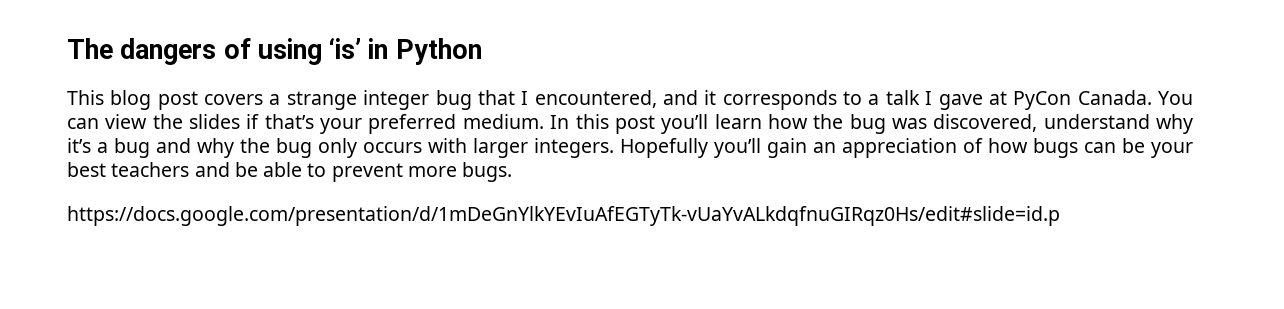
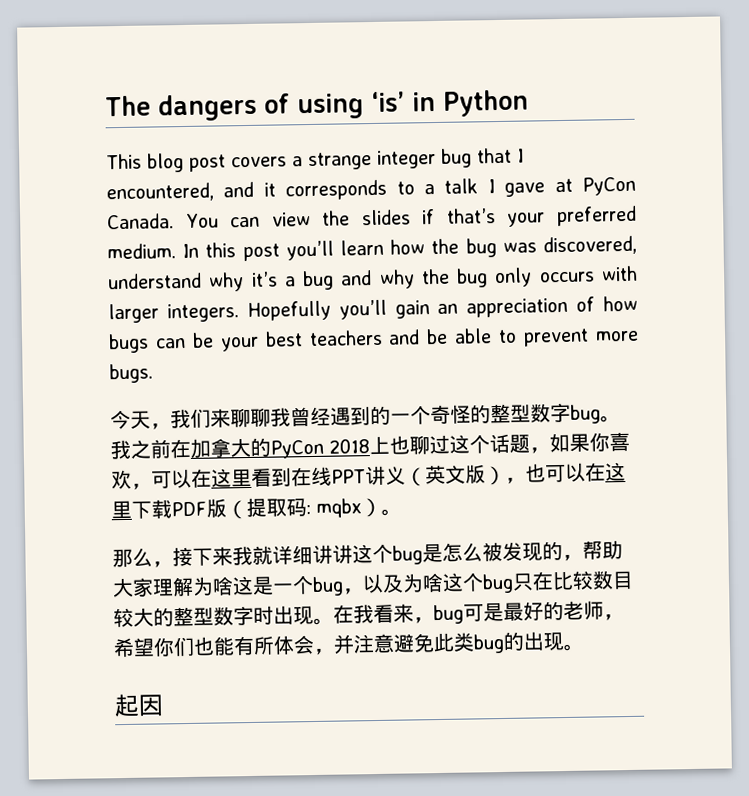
[67,206,1060,226] https://docs.google.com/presentation/d/1mDeGnYlkYEvIuAfEGTyTk-vUaYvALkdqfnuGIRqz0Hs/edit#slide=id.p -> [110,402,621,430] [110,431,630,460] [111,462,626,490] [111,497,402,520] [112,540,623,568] [112,570,634,598] [113,600,624,628] [113,631,585,658] [114,693,164,718] 今天，我们来聊聊我曾经遇到的一个奇怪的整型数字bug。我之前在加拿大的PyCon 2018上也聊过这个话题，如果你喜欢，可以在这里看到在线PPT讲义（英文版），也可以在这里下载PDF版（提取码: mqbx）。 // 那么，接下来我就详细讲讲这个bug是怎么被发现的，帮助大家理解为啥这是一个bug，以及为啥这个bug只在比较数目较大的整型数字时出现。在我看来，bug可是最好的老师，希望你们也能有所体会，并注意避免此类bug的出现。 // 起因

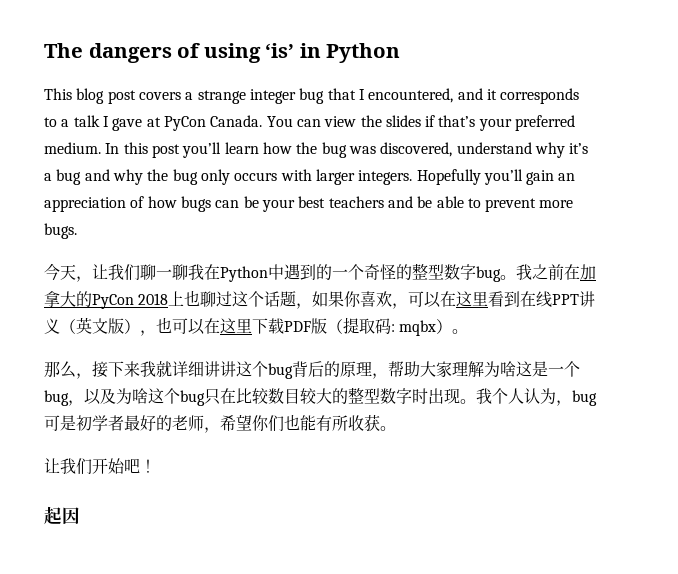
[170,406,331,429] 我们来聊聊我曾经 -> [92,264,284,282] 让我们聊一聊我在Python中
[422,541,563,563] 是怎么被发现的 -> [292,361,372,378] 背后的原理
[333,603,414,624] 在我看来 -> [476,388,556,404] 我个人认为
(504, 612) none -> [76,415,124,431] 初学者
[273,631,585,655] 体会，并注意避免此类bug的出现。 -> [348,414,396,431] [44,458,156,475] 收获。 // 让我们开始吧！

